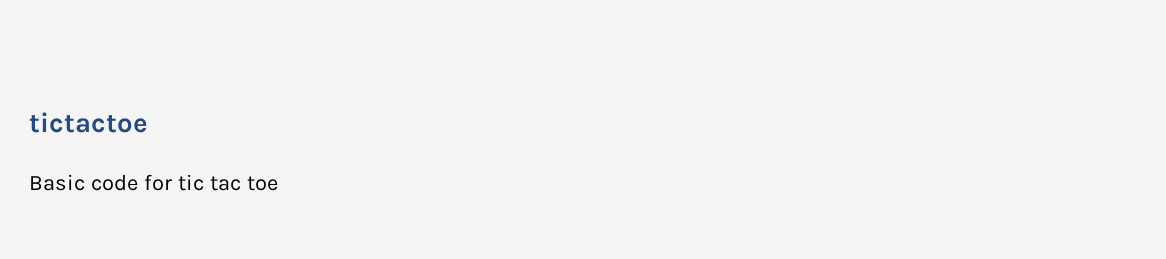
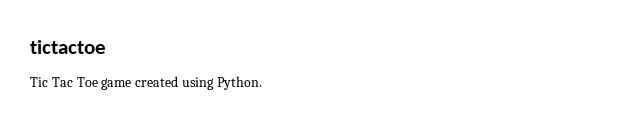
[29,174,278,191] Basic code for tic tac toe -> [30,76,262,90] Tic Tac Toe game created using Python.

